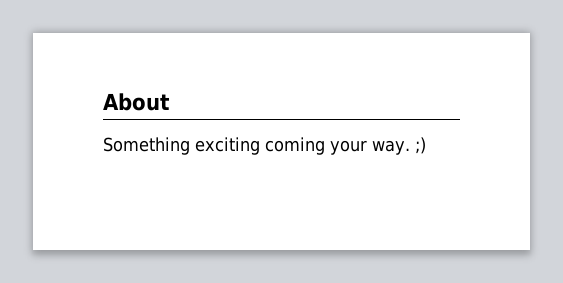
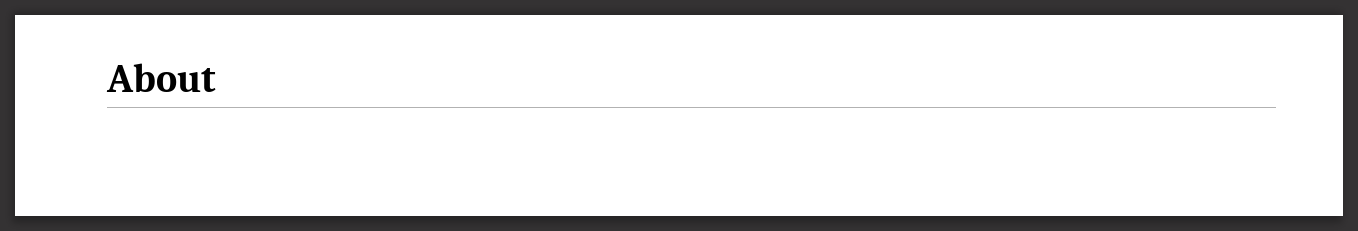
[103,137,426,155] // Something exciting coming your way. ;) -> (216, 77) none

